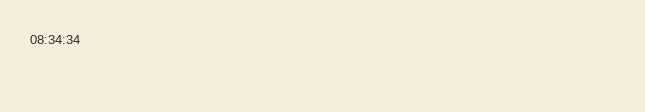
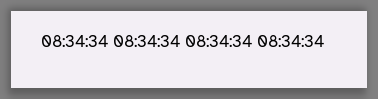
[30,35,80,44] 08:34:34 -> [41,35,324,47] 08:34:34 08:34:34 08:34:34 08:34:34

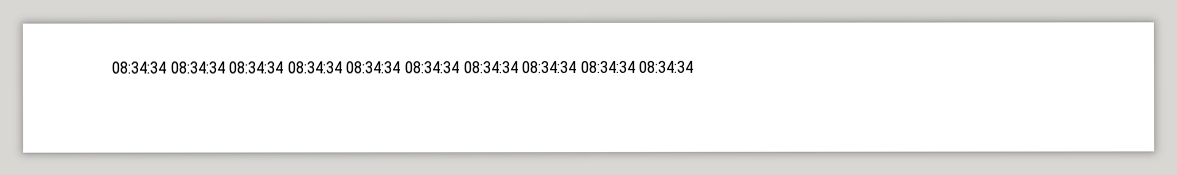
[41,35,324,47] 08:34:34 08:34:34 08:34:34 08:34:34 -> [111,60,694,74] 08:34:34 08:34:34 08:34:34 08:34:34 08:34:34 08:34:34 08:34:34 08:34:34 08:34:34 08:34:34

